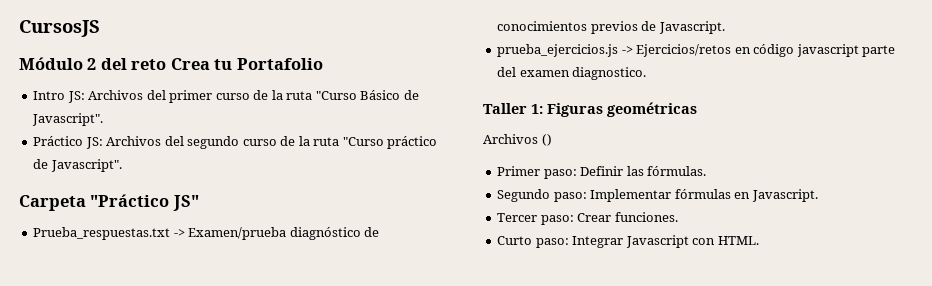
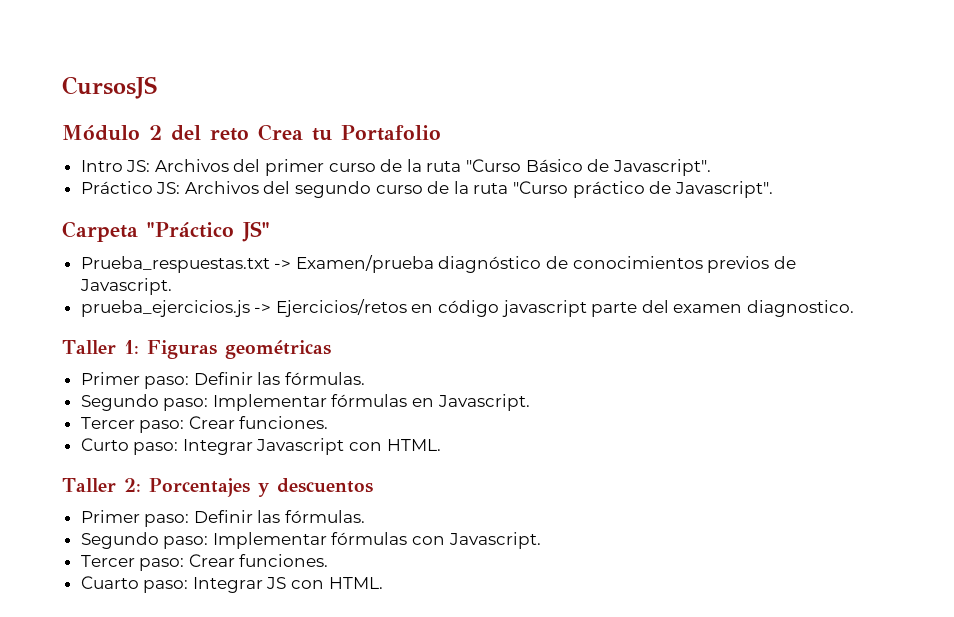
[483,134,552,146] // Archivos () -> (331, 349) none
(759, 240) none -> [62,478,373,497] [80,510,366,527] [80,532,541,549] [80,554,329,571] [80,576,383,593] // Taller 2: Porcentajes y descuentos // Primer paso: Definir las fórmulas. // Segundo paso: Implementar fórmulas con Javascript. // Tercer paso: Crear funciones. // Cuarto paso: Integrar JS con HTML.

